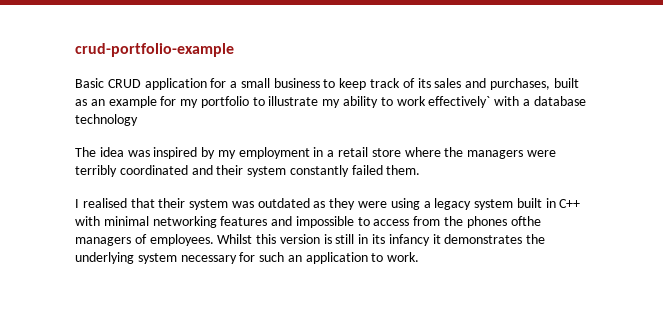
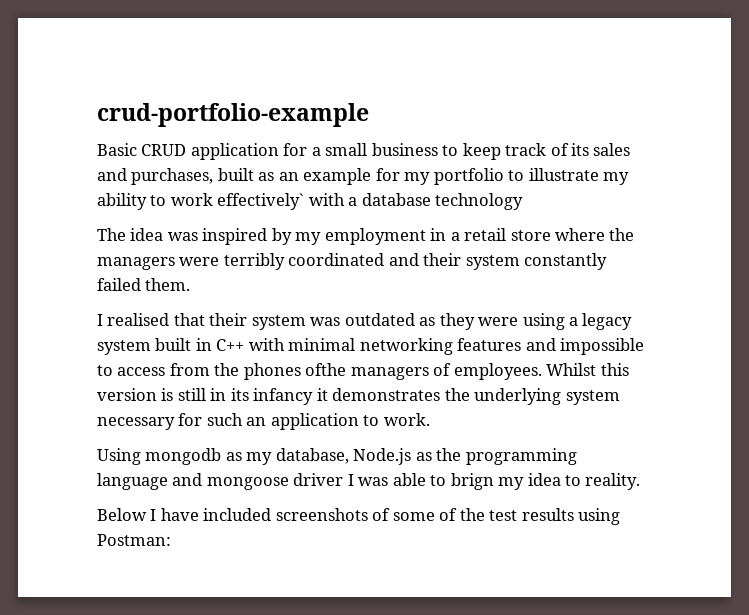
(420, 257) none -> [97,448,577,465] [97,473,641,490] [97,508,621,525] [97,534,171,546] // Using mongodb as my database, Node.js as the programming language and mongoose driver I was able to brign my idea to reality. // Below I have included screenshots of some of the test results using Postman:

